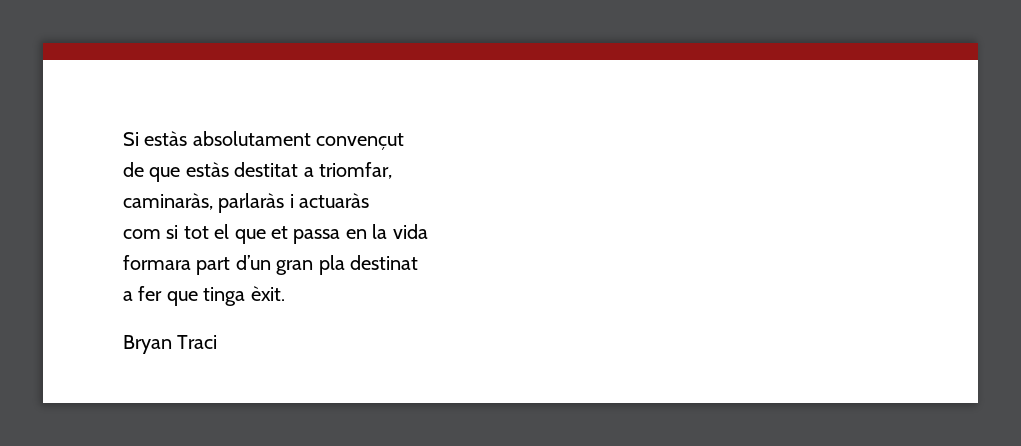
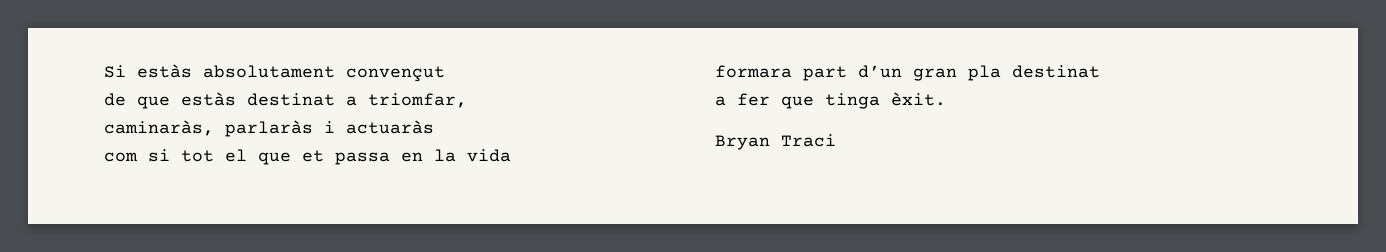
[234,162,299,177] destitat -> [247,93,335,106] destinat

